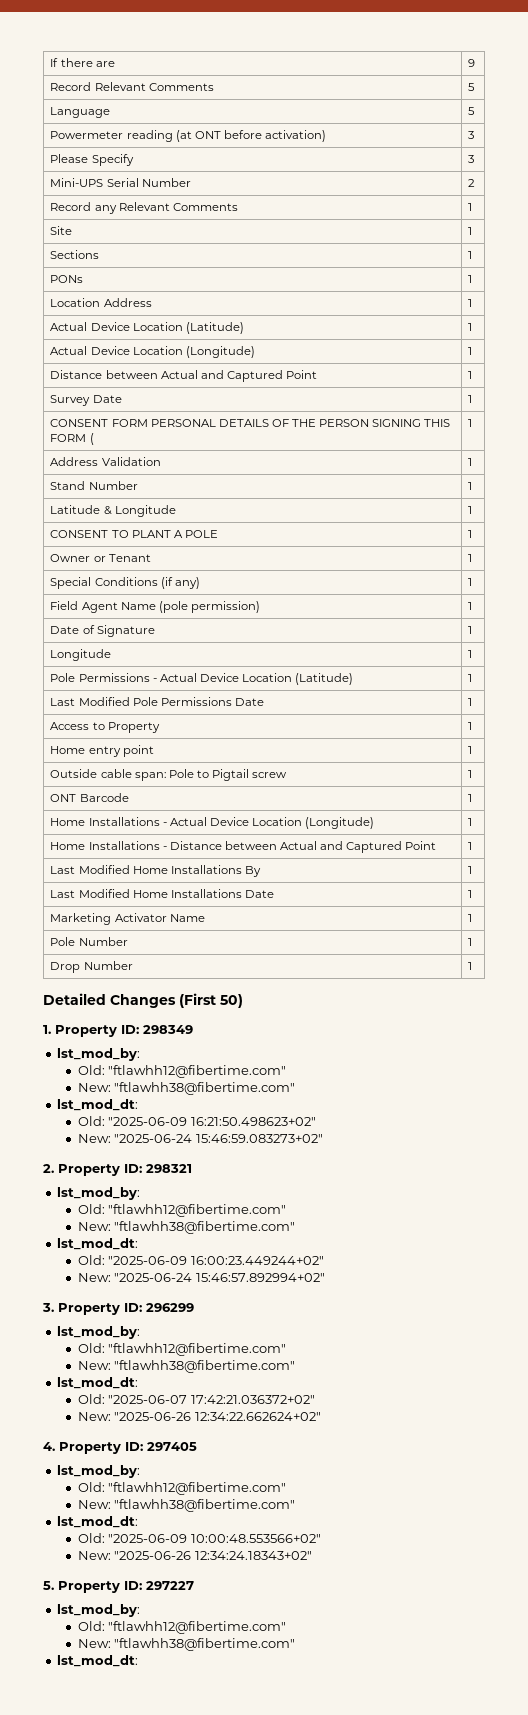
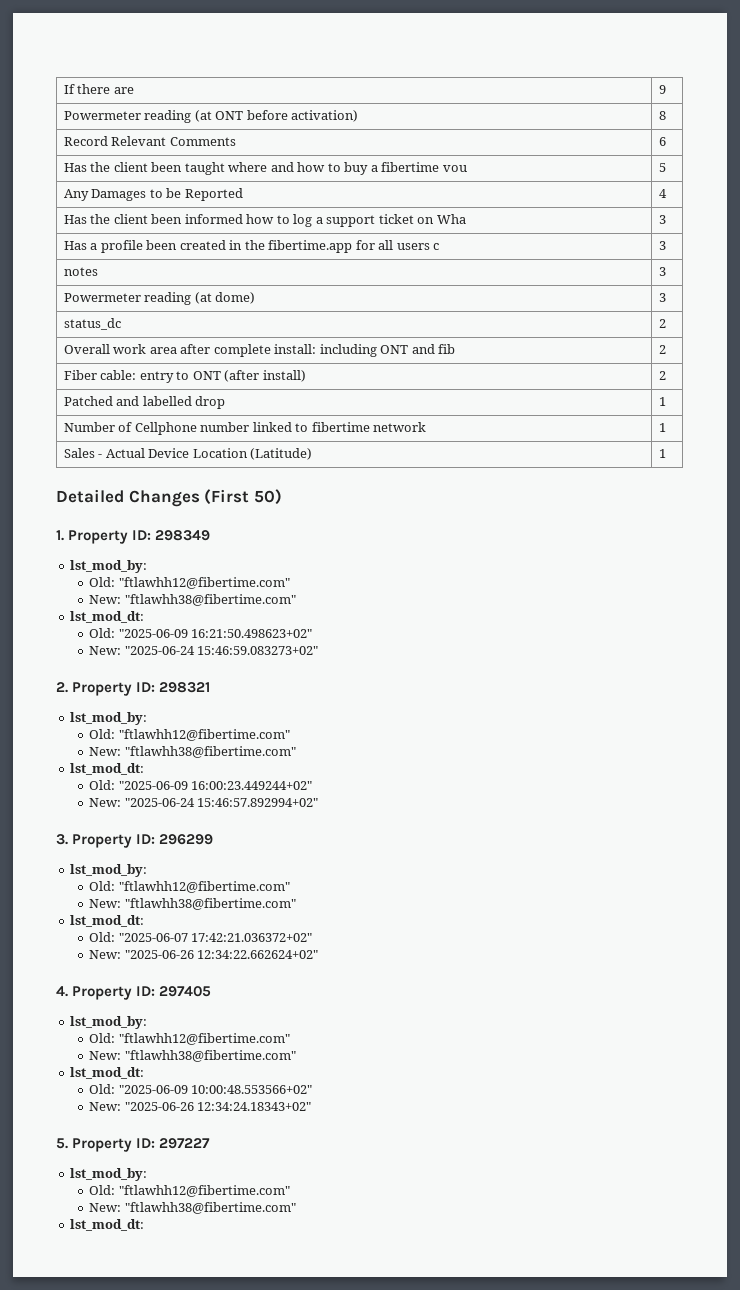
[50,82,214,91] [468,83,476,91] [50,107,111,118] [468,107,476,115] // Record Relevant Comments | 5 // Language | 5 -> (666, 89) none
[468,131,475,139] [50,154,134,166] [468,155,475,163] [50,178,191,187] [468,179,476,187] [50,202,238,214] [468,203,473,211] [50,226,73,235] [468,227,473,235] [50,250,100,259] [468,251,473,259] [50,275,84,283] [468,275,473,283] [50,298,152,307] [468,299,473,307] [50,322,244,334] [468,323,473,331] [50,346,255,358] [468,347,473,355] [50,370,317,382] [468,371,473,379] [50,395,122,406] [468,395,473,403] [50,419,451,427] [50,433,94,445] [468,419,473,427] [50,457,161,466] [468,458,473,466] [50,481,138,490] [468,482,473,490] [50,505,176,517] [468,506,473,514] [50,530,218,538] [468,530,473,538] [50,554,151,562] [468,554,473,562] [50,577,200,589] [468,578,473,586] [50,601,260,613] [468,602,473,610] [50,625,155,637] [468,626,473,634] [50,649,112,661] [468,650,473,658] [50,673,150,682] 3 // Please Specify | 3 // Mini-UPS Serial Number | 2 // Record any Relevant Comments | 1 // Site | 1 // Sections | 1 // PONs | 1 // Location Address | 1 // Actual Device Location (Latitude) | 1 // Actual Device Location (Longitude) | 1 // Distance between Actual and Captured Point | 1 // Survey Date | 1 // CONSENT FORM PERSONAL DETAILS OF THE PERSON SIGNING THIS FORM ( | 1 // Address Validation | 1 // Stand Number | 1 // Latitude & Longitude | 1 // CONSENT TO PLANT A POLE | 1 // Owner or Tenant | 1 // Special Conditions (if any) | 1 // Field Agent Name (pole permission) | 1 // Date of Signature | 1 // Longitude | 1 // Pole Permissions -> [658,111,666,120] [63,136,236,146] [658,137,666,146] [63,162,467,175] [658,163,666,172] [63,188,243,201] [658,189,667,198] [63,214,466,227] [658,215,666,224] [63,240,440,253] [658,241,666,250] [63,267,98,276] [658,267,666,276] [63,292,256,305] [658,293,666,302] [63,318,121,330] [658,319,666,328] [63,344,456,357] [658,345,666,354] [63,370,306,383] [658,371,666,380] [63,396,226,409] [658,397,666,406] [63,422,427,435] [658,423,666,432] [63,448,95,458] 8 // Record Relevant Comments | 6 // Has the client been taught where and how to buy a fibertime vou | 5 // Any Damages to be Reported | 4 // Has the client been informed how to log a support ticket on Wha | 3 // Has a profile been created in the fibertime.app for all users c | 3 // notes | 3 // Powermeter reading (at dome) | 3 // status_dc | 2 // Overall work area after complete install: including ONT and fib | 2 // Fiber cable: entry to ONT (after install) | 2 // Patched and labelled drop | 1 // Number of Cellphone number linked to fibertime network | 1 // Sales
[50,697,264,706] [468,698,473,706] [50,722,160,733] [468,722,473,730] [50,745,154,757] [468,746,473,754] [50,769,288,781] [468,770,473,778] [50,793,129,802] [468,794,473,802] [50,817,375,829] [468,818,473,826] [50,841,437,853] [468,842,473,850] [50,865,261,877] [468,866,473,874] [50,889,274,898] [468,890,473,898] [50,913,205,925] [468,914,473,922] [50,937,128,946] [468,938,473,946] [50,961,133,973] [468,962,473,970] // Last Modified Pole Permissions Date | 1 // Access to Property | 1 // Home entry point | 1 // Outside cable span: Pole to Pigtail screw | 1 // ONT Barcode | 1 // Home Installations - Actual Device Location (Longitude) | 1 // Home Installations - Distance between Actual and Captured Point | 1 // Last Modified Home Installations By | 1 // Last Modified Home Installations Date | 1 // Marketing Activator Name | 1 // Pole Number | 1 // Drop Number | 1 -> (666, 453) none

